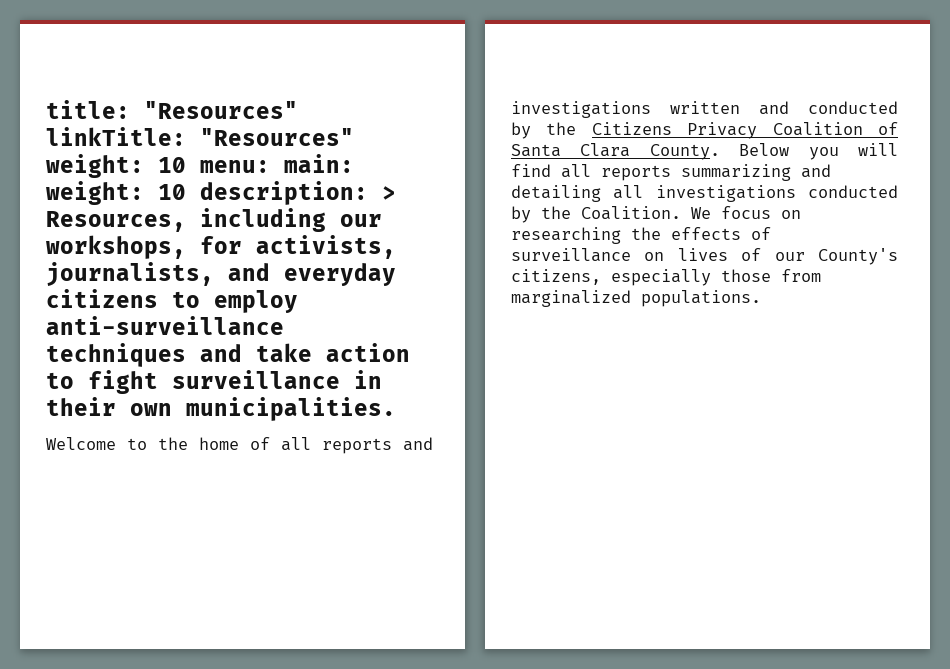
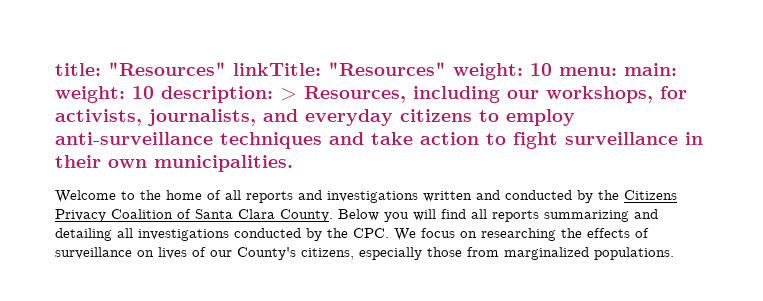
[581,206,681,220] Coalition. -> [353,228,389,238] CPC.

